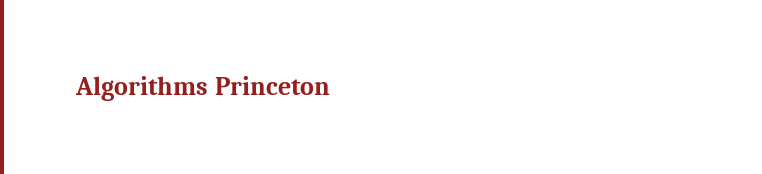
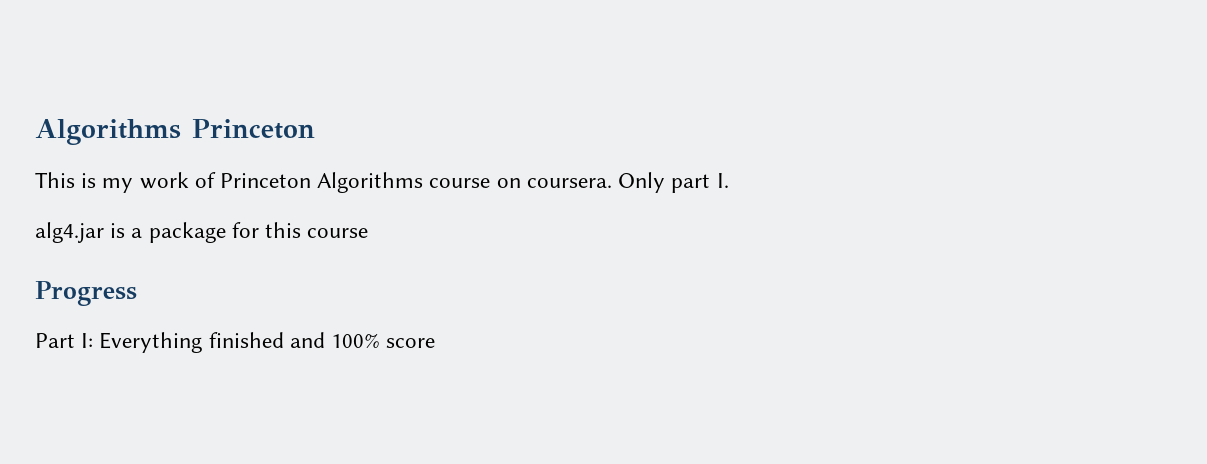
(330, 85) none -> [35,172,729,193] [35,222,369,243] [35,281,137,306] [35,332,436,353] // This is my work of Princeton Algorithms course on coursera. Only part I. // alg4.jar is a package for this course // Progress // Part I: Everything finished and 100% score

